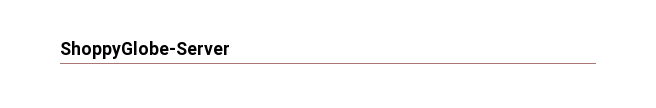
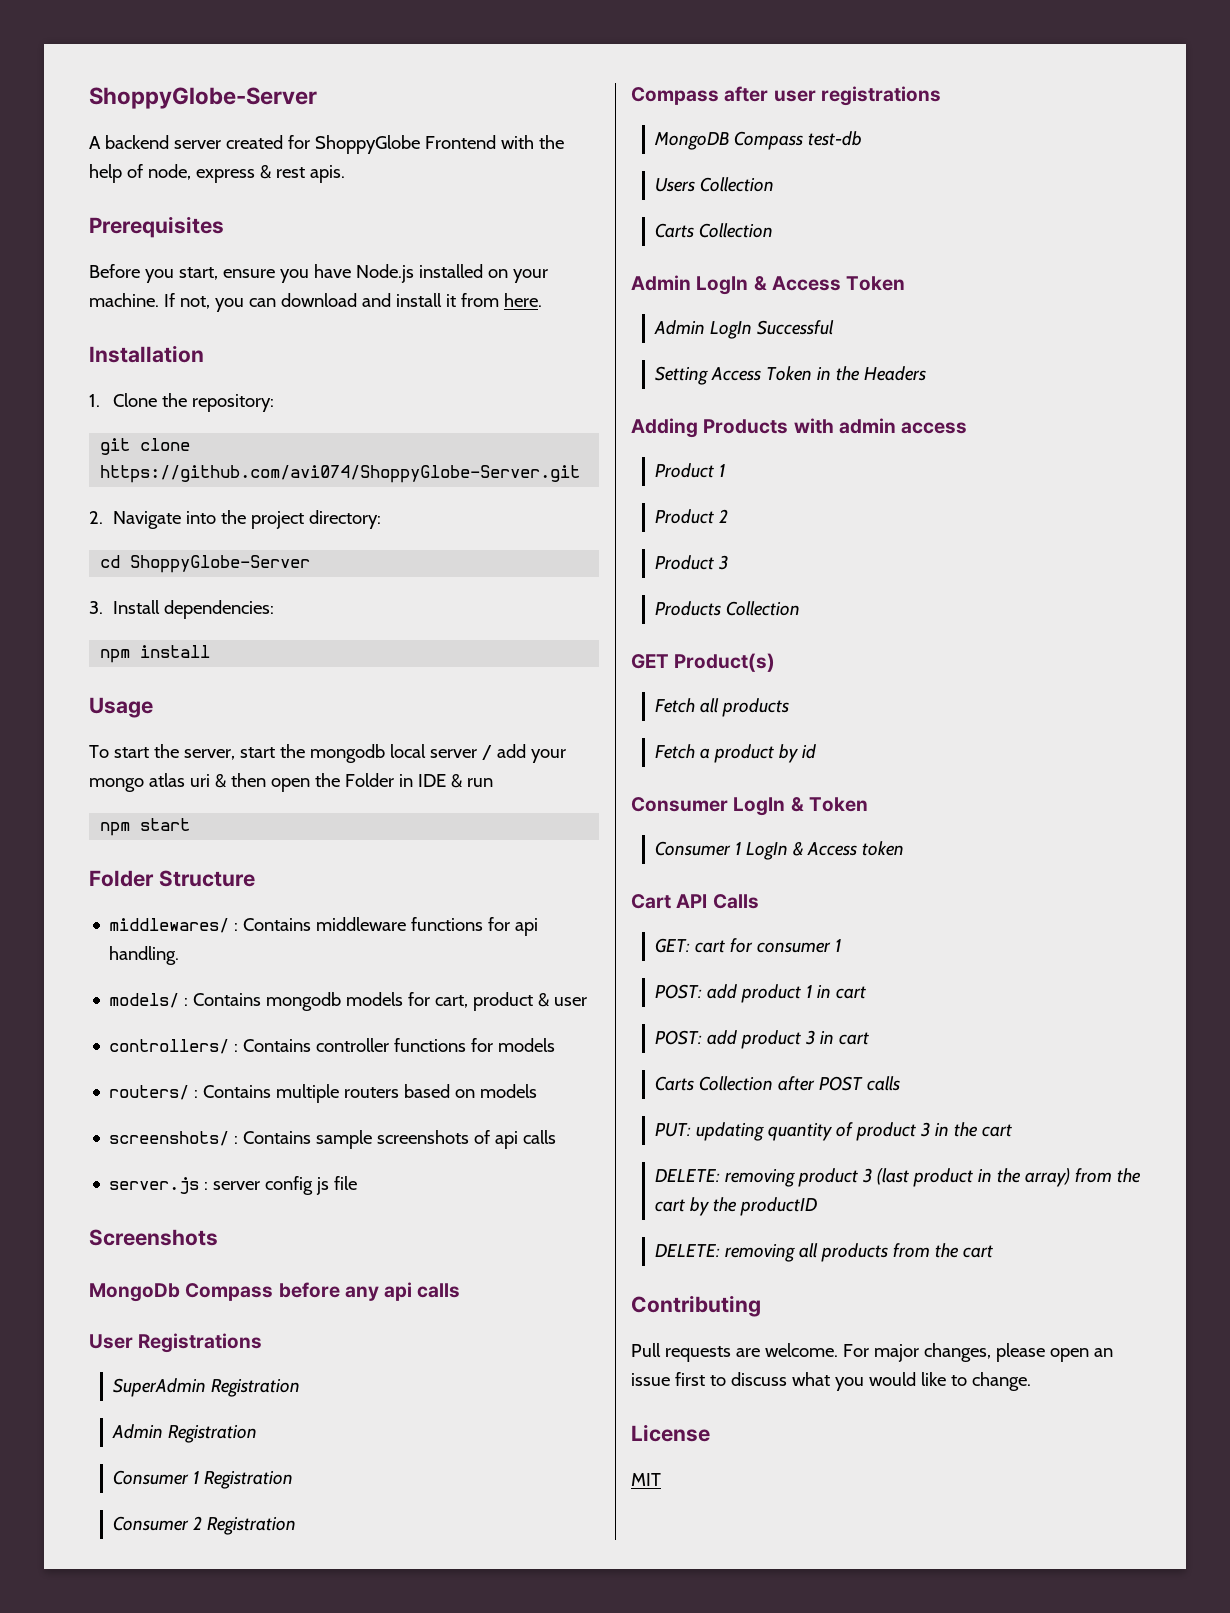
[60,41,230,59] ShoppyGlobe-Server -> [89,87,317,109] [89,135,564,154] [89,164,345,183] [89,216,224,238] [89,264,548,283] [89,293,542,312] [89,345,204,363] [89,393,275,412] [100,438,191,455] [100,465,581,483] [89,510,382,529] [100,555,311,573] [89,600,275,619] [100,645,211,663] [89,697,153,718] [89,744,566,763] [89,773,493,792] [100,818,191,836] [89,870,255,887] [109,917,539,936] [109,946,180,965] [109,992,588,1011] [109,1038,556,1054] [109,1084,538,1103] [109,1130,557,1149] [109,1176,358,1195] [89,1229,218,1246] [89,1282,461,1302] [89,1333,263,1353] [113,1378,301,1397] [112,1424,258,1443] [113,1470,294,1489] [113,1516,297,1535] [631,86,941,106] [654,131,863,150] [655,177,775,192] [655,223,774,238] [631,275,906,295] [654,320,835,339] [655,366,927,385] [631,418,968,438] [655,463,726,478] [655,509,729,524] [655,555,729,570] [655,601,801,616] [631,653,776,672] [655,698,790,717] [655,744,817,763] [631,797,868,816] [655,841,905,860] [631,894,759,909] [655,938,842,953] [655,984,867,1003] [655,1030,870,1049] [655,1076,901,1091] [655,1122,1013,1141] [655,1168,1142,1187] [655,1197,818,1216] [655,1243,994,1262] [631,1295,761,1317] [631,1343,1113,1362] [631,1372,1031,1391] [631,1424,710,1442] [631,1473,661,1486] ShoppyGlobe-Server // A backend server created for ShoppyGlobe Frontend with the help of node, express & rest apis. // Prerequisites // Before you start, ensure you have Node.js installed on your machine. If not, you can download and install it from here. // Installation // 1. Clone the repository: // git clone https://github.com/avi074/ShoppyGlobe-Server.git // 2. Navigate into the project directory: // cd ShoppyGlobe-Server // 3. Install dependencies: // npm install // Usage // To start the server, start the mongodb local server / add your mongo atlas uri & then open the Folder in IDE & run // npm start // Folder Structure // middlewares/ : Contains middleware functions for api handling. // models/ : Contains mongodb models for cart, product & user // controllers/ : Contains controller functions for models // routers/ : Contains multiple routers based on models // screenshots/ : Contains sample screenshots of api calls // server.js : server config js file // Screenshots // MongoDb Compass before any api calls // User Registrations // SuperAdmin Registration // Admin Registration // Consumer 1 Registration // Consumer 2 Registration // Compass after user registrations // MongoDB Compass test-db // Users Collection // Carts Collection // Admin LogIn & Access Token // Admin LogIn Successful // Setting Access Token in the Headers // Adding Products with admin access // Product 1 // Product 2 // Product 3 // Products Collection // GET Product(s) // Fetch all products // Fetch a product by id // Consumer LogIn & Token // Consumer 1 LogIn & Access token // Cart API Calls // GET: cart for consumer 1 // POST: add product 1 in cart // POST: add product 3 in cart // Carts Collection after POST calls // PUT: updating quantity of product 3 in the cart // DELETE: removing product 3 (last product in the array) from the cart by the productID // DELETE: removing all products from the cart // Contributing // Pull requests are welcome. For major changes, please open an issue first to discuss what you would like to change. // License // MIT

